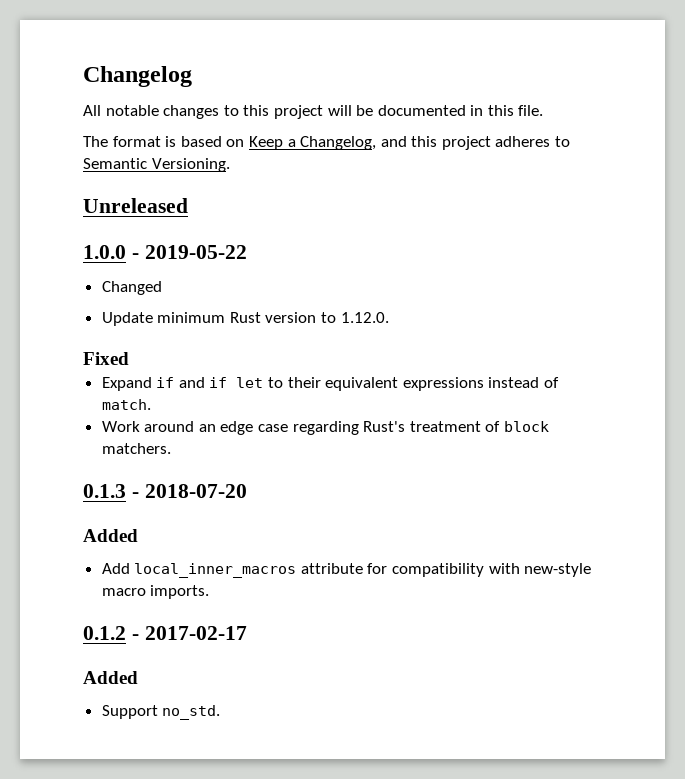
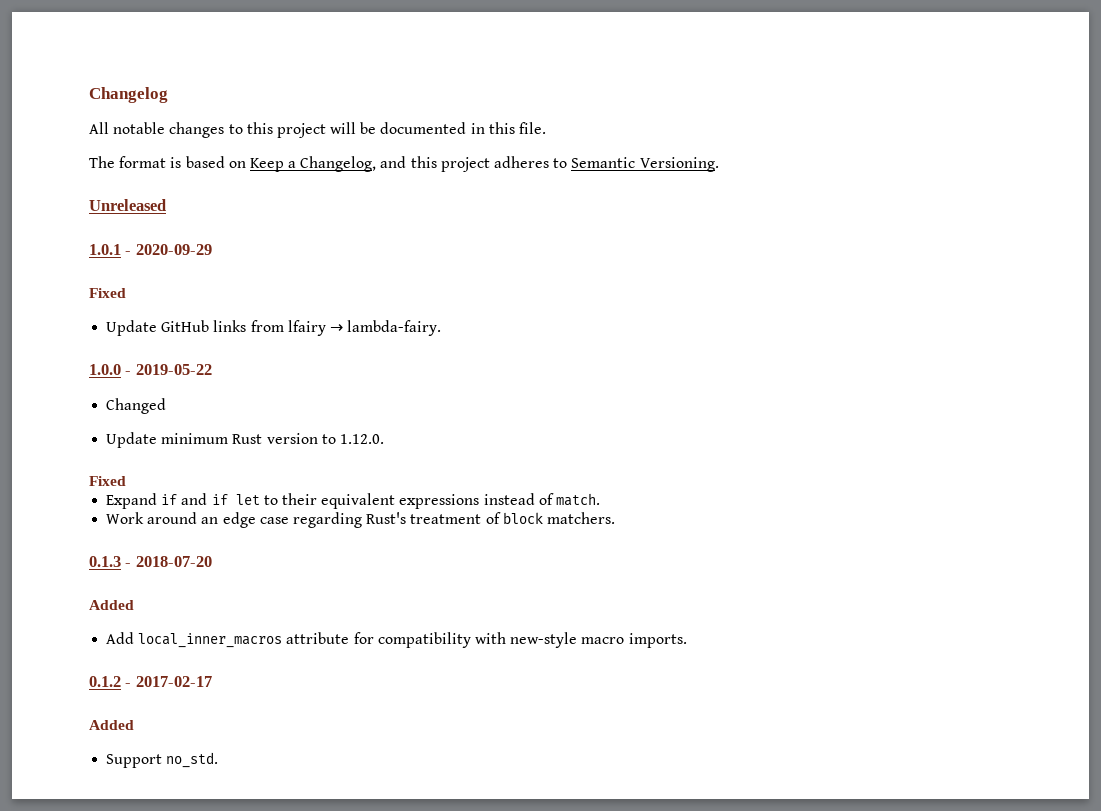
(188, 205) none -> [89,244,212,255] [89,288,126,298] [106,320,442,336] // 1.0.1 - 2020-09-29 // Fixed // Update GitHub links from lfairy → lambda-fairy.

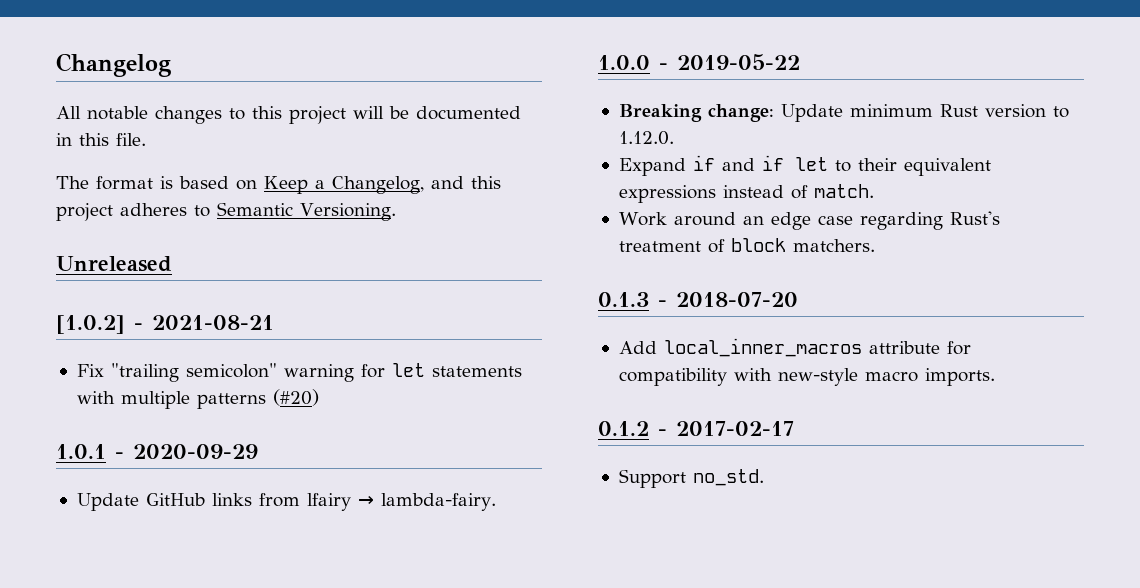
(166, 205) none -> [56,315,274,334] [76,363,522,382] [76,389,319,409] // [1.0.2] - 2021-08-21 // Fix "trailing semicolon" warning for let statements with multiple patterns (#20)
[89,288,126,298] // Fixed -> (258, 451) none
[106,398,167,414] Changed // -> [618,104,774,122] Breaking change:
[89,476,126,486] // Fixed -> (674, 138) none
[89,600,134,610] // Added -> (798, 299) none
[89,720,134,730] // Added -> (794, 428) none

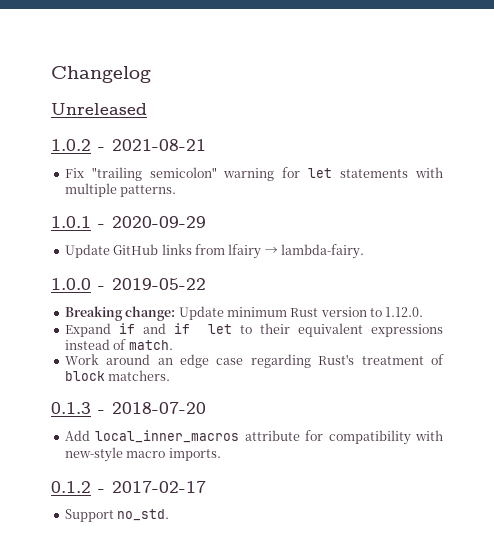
[56,106,521,124] [56,133,146,146] [56,176,501,194] [56,202,396,221] // All notable changes to this project will be documented in this file. // The format is based on Keep a Changelog, and this project adheres to Semantic Versioning. -> (151, 74) none
[56,315,125,334] [1.0.2] -> [51,139,91,151] 1.0.2
[196,389,319,409] patterns (#20) -> [120,185,177,197] patterns.

